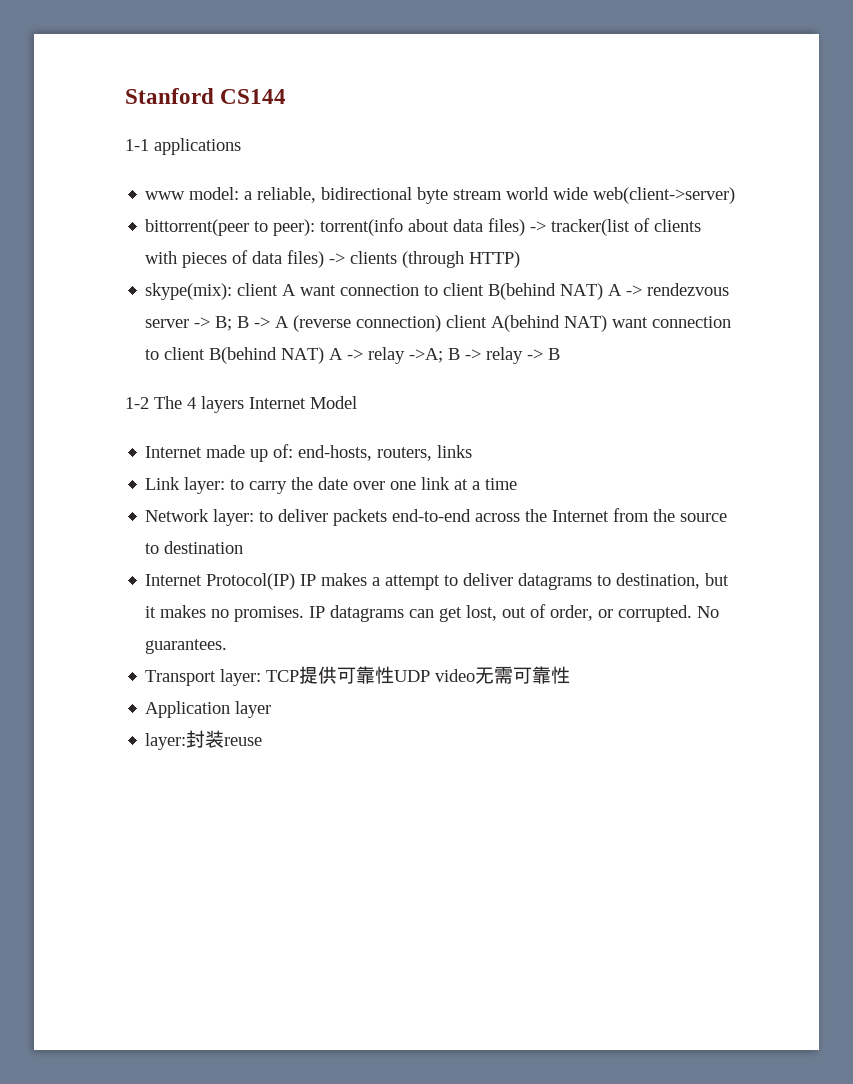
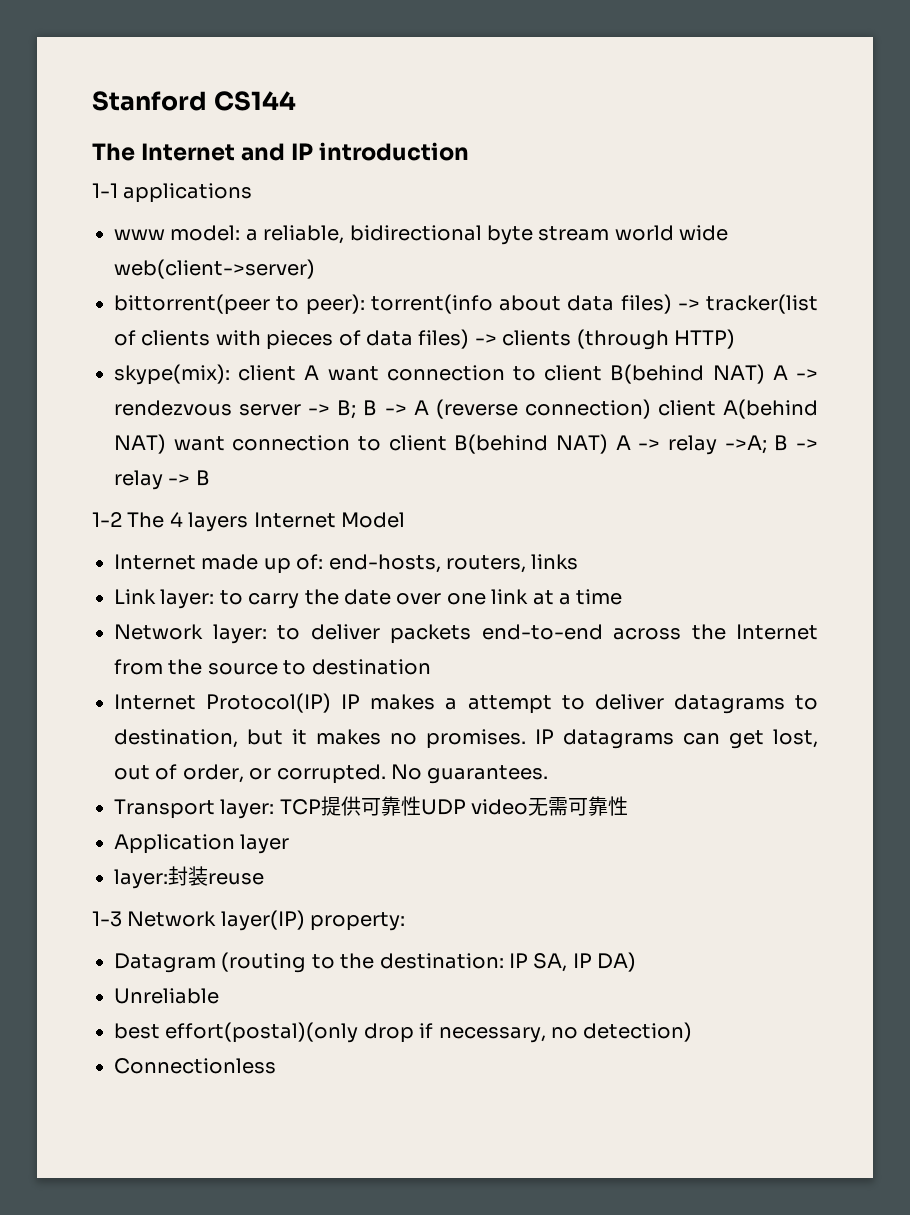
(287, 96) none -> [92,142,470,161] // The Internet and IP introduction
(263, 741) none -> [92,910,406,931] [114,952,637,973] [114,988,219,1004] [114,1022,693,1043] [114,1058,276,1074] // 1-3 Network layer(IP) property: // Datagram (routing to the destination: IP SA, IP DA) // Unreliable // best effort(postal)(only drop if necessary, no detection) // Connectionless

